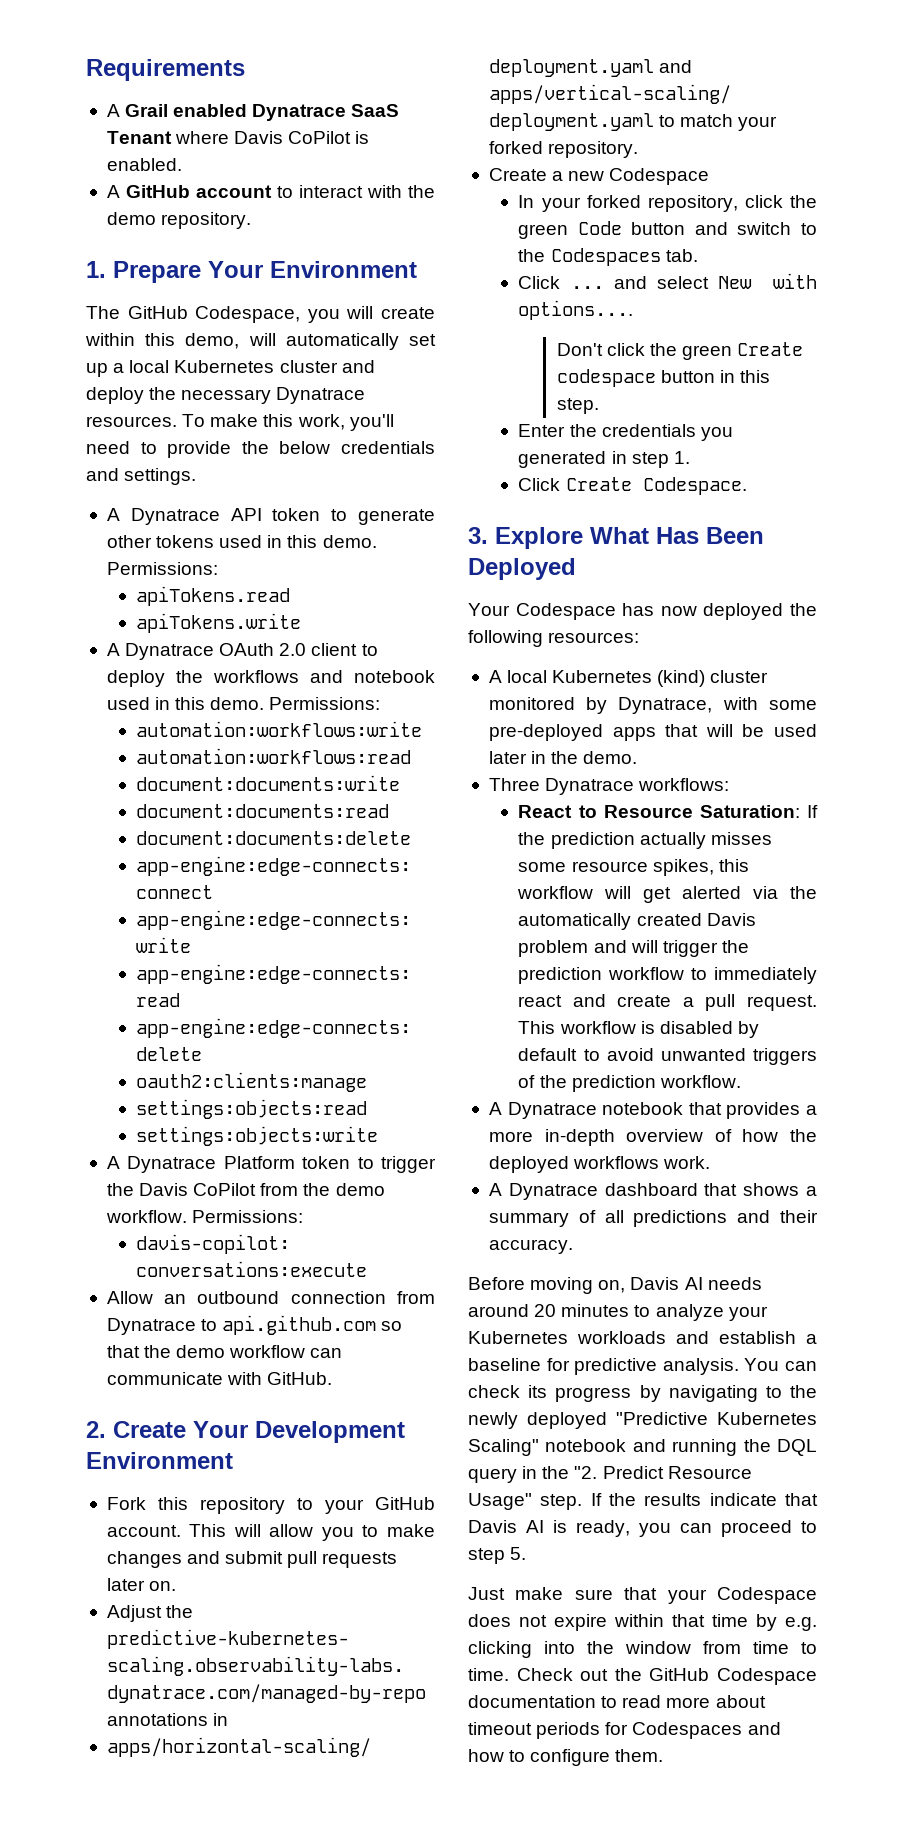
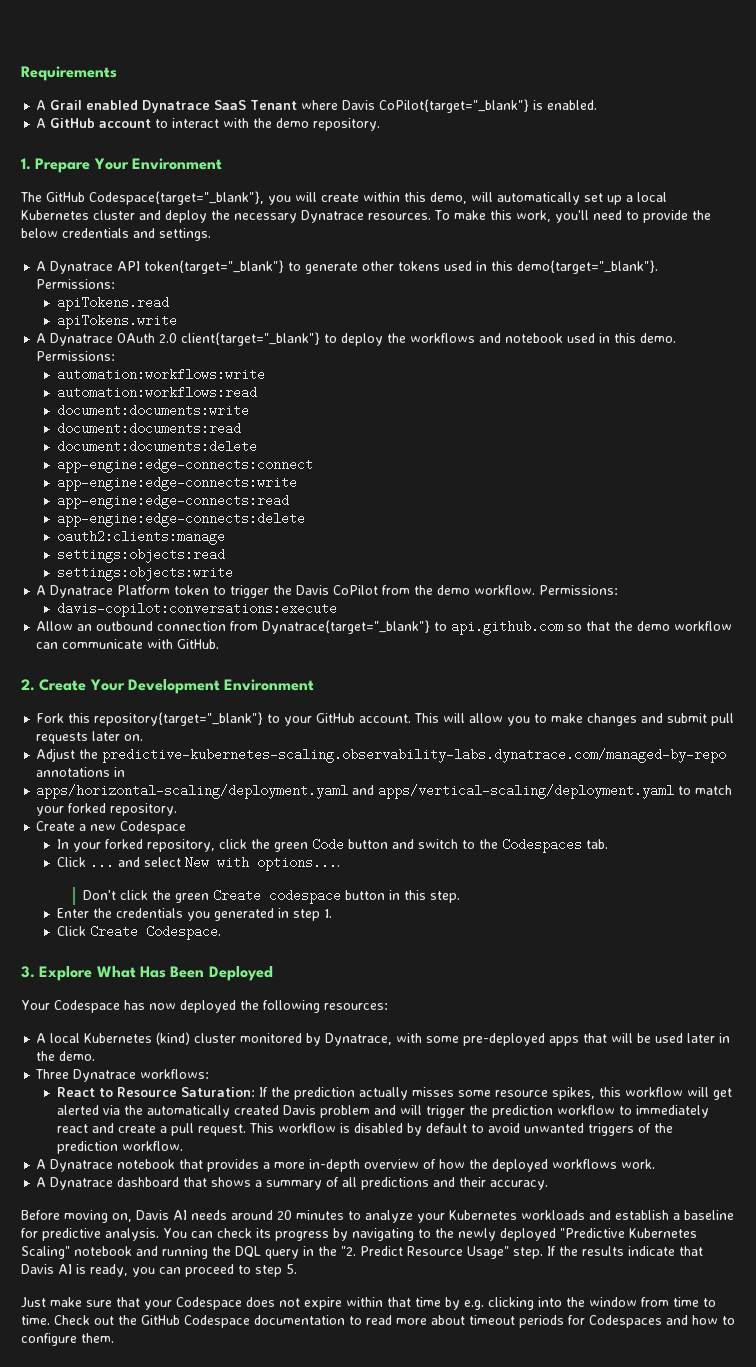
[288,131,352,144] CoPilot -> [379,99,530,113] CoPilot{target="_blank"}
[195,306,301,323] Codespace, -> [89,191,264,205] Codespace{target="_blank"},
[272,508,321,521] token -> [144,260,285,274] token{target="_blank"}
[322,535,377,548] demo. -> [517,260,659,274] demo{target="_blank"}.
[311,643,358,656] client -> [181,332,321,346] client{target="_blank"}
[106,1318,196,1335] Dynatrace -> [262,620,431,634] Dynatrace{target="_blank"}
[199,1497,285,1514] repository -> [94,712,264,726] repository{target="_blank"}

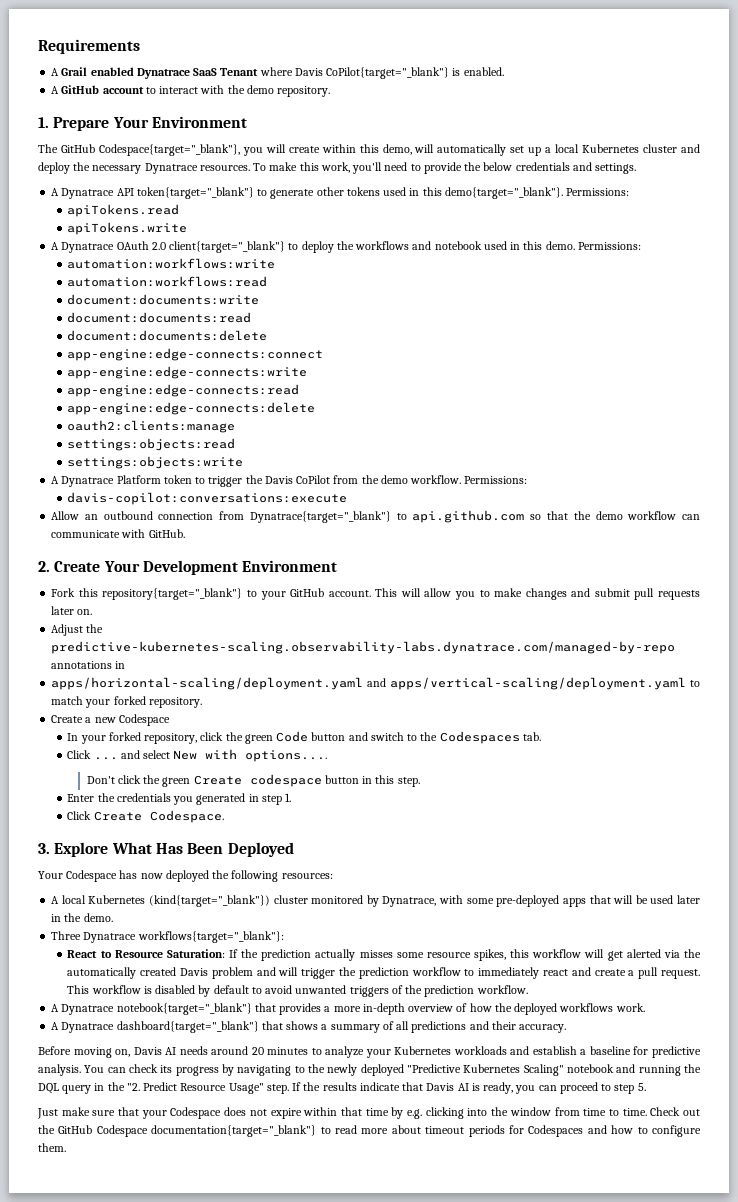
[156,1032,191,1045] (kind) -> [149,895,271,907] (kind{target="_blank"})
[140,1069,210,1079] workflows: -> [137,931,284,943] workflows{target="_blank"}:
[117,1159,176,1169] notebook -> [116,1003,252,1015] notebook{target="_blank"}
[117,1177,180,1187] dashboard -> [116,1021,259,1033] dashboard{target="_blank"}
[254,1315,345,1325] documentation -> [151,1125,317,1137] documentation{target="_blank"}

